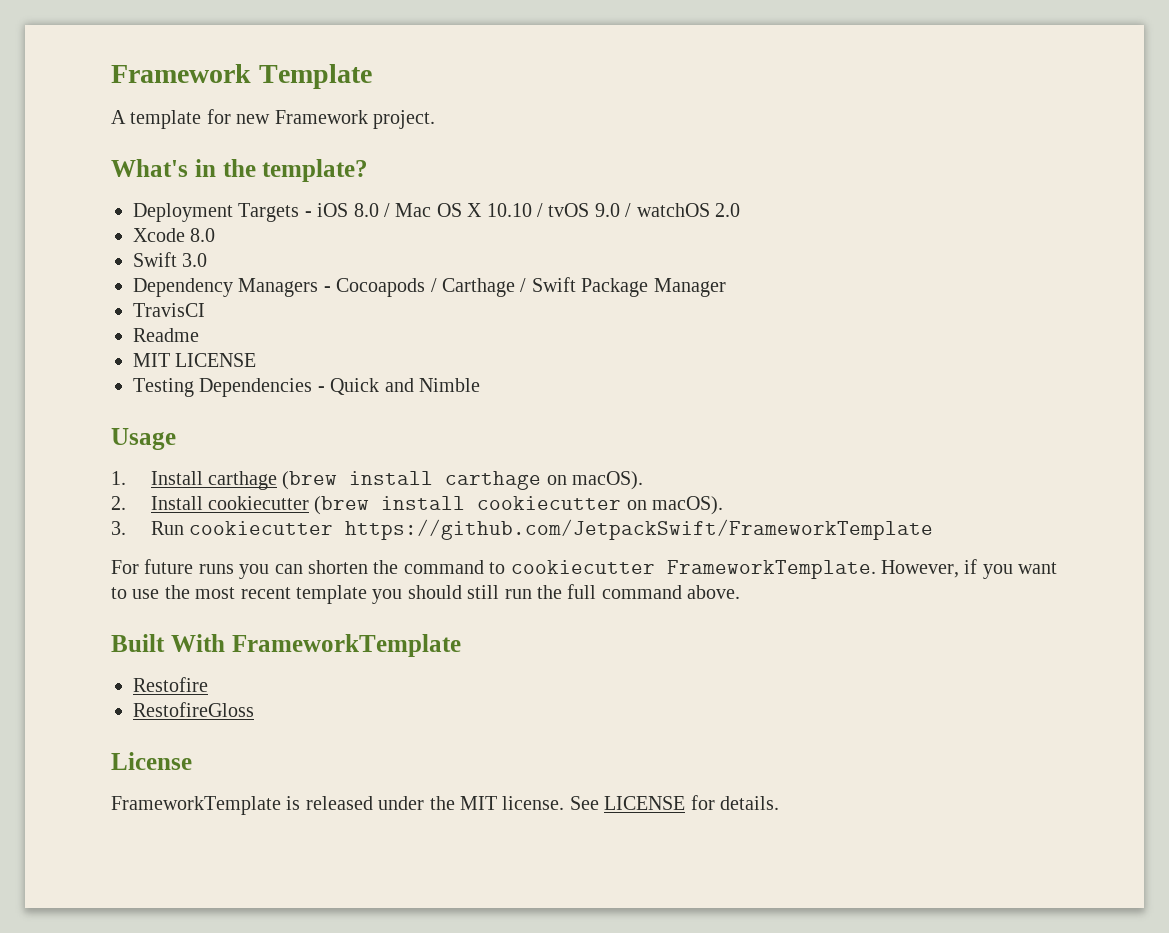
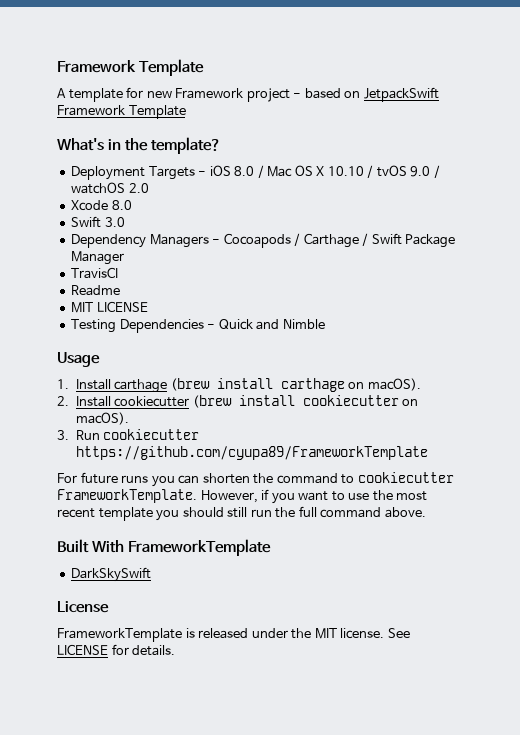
[373,110,435,129] project. -> [246,87,439,102] [57,105,186,119] project - based on JetpackSwift Framework Template
[344,519,933,540] https://github.com/JetpackSwift/FrameworkTemplate -> [75,446,428,460] https://github.com/cyupa89/FrameworkTemplate
[133,677,208,692] [133,702,254,717] Restofire // RestofireGloss -> [71,567,152,582] DarkSkySwift

